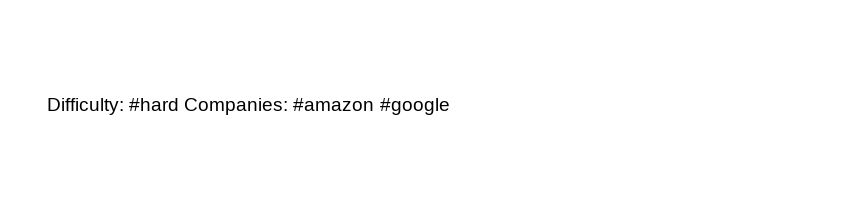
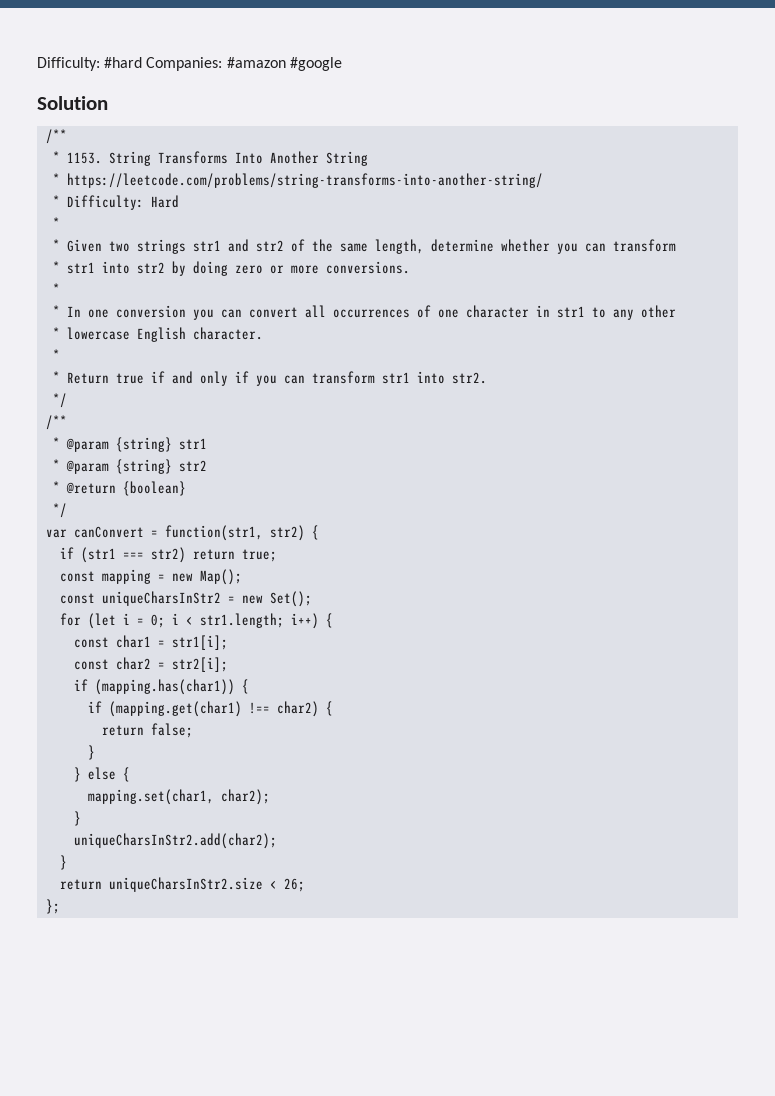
(450, 106) none -> [37,96,108,110] [46,129,68,144] [53,151,369,166] [53,173,544,188] [53,195,180,210] [53,217,61,229] [53,239,677,254] [53,261,411,276] [53,283,61,295] [53,305,677,320] [53,327,264,342] [53,349,61,361] [53,371,488,386] [53,393,68,408] [46,415,68,430] [53,437,208,452] [53,459,208,474] [53,481,187,496] [53,503,68,518] [46,525,320,541] [60,547,278,563] [60,569,243,585] [60,591,313,607] [60,613,334,629] [74,635,229,650] [74,657,229,672] [74,679,250,695] [88,701,334,717] [102,723,194,738] [88,745,96,760] [74,767,131,782] [88,789,271,805] [74,811,82,826] [74,833,278,849] [60,855,68,870] [60,877,306,892] [46,899,61,914] // Solution // /** // * 1153. String Transforms Into Another String // * https://leetcode.com/problems/string-transforms-into-another-string/ // * Difficulty: Hard // * // * Given two strings str1 and str2 of the same length, determine whether you can transform // * str1 into str2 by doing zero or more conversions. // * // * In one conversion you can convert all occurrences of one character in str1 to any other // * lowercase English character. // * // * Return true if and only if you can transform str1 into str2. // */ // /** // * @param {string} str1 // * @param {string} str2 // * @return {boolean} // */ // var canConvert = function(str1, str2) { // if (str1 === str2) return true; // const mapping = new Map(); // const uniqueCharsInStr2 = new Set(); // for (let i = 0; i < str1.length; i++) { // const char1 = str1[i]; // const char2 = str2[i]; // if (mapping.has(char1)) { // if (mapping.get(char1) !== char2) { // return false; // } // } else { // mapping.set(char1, char2); // } // uniqueCharsInStr2.add(char2); // } // return uniqueCharsInStr2.size < 26; // };

